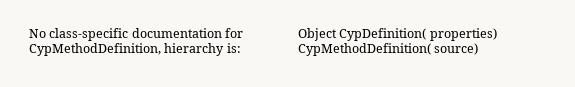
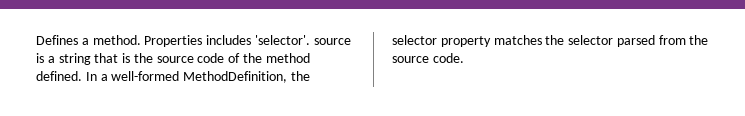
[29,28,244,41] [29,43,241,56] [298,28,497,41] [298,43,479,56] No class-specific documentation for CypMethodDefinition, hierarchy is: Object CypDefinition( properties) CypMethodDefinition( source) -> [36,35,351,47] [36,53,310,65] [36,71,310,83] [392,35,709,47] [392,53,464,63] Defines a method. Properties includes 'selector'. source is a string that is the source code of the method defined. In a well-formed MethodDefinition, the selector property matches the selector parsed from the source code.

